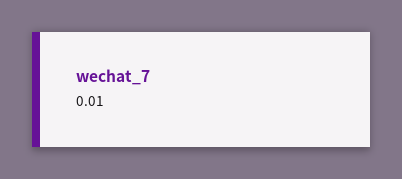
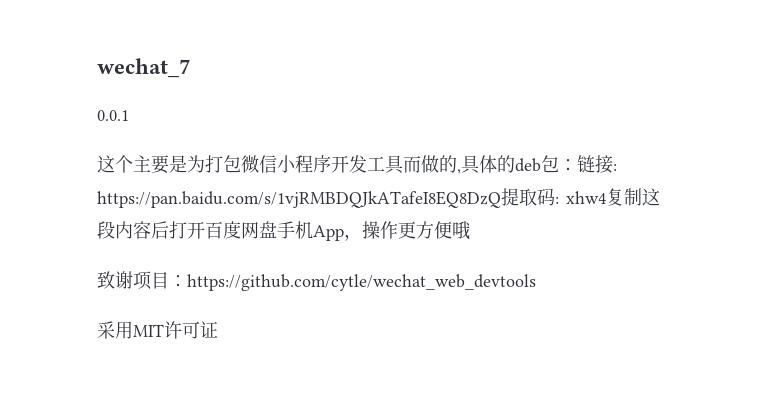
[76,96,104,106] 0.01 -> [97,110,129,121] [97,155,617,174] [97,188,660,208] [97,221,471,241] [97,271,536,291] [97,321,218,339] 0.0.1 // 这个主要是为打包微信小程序开发工具而做的,具体的deb包：链接: https://pan.baidu.com/s/1vjRMBDQJkATafeI8EQ8DzQ提取码: xhw4复制这段内容后打开百度网盘手机App，操作更方便哦 // 致谢项目：https://github.com/cytle/wechat_web_devtools // 采用MIT许可证

